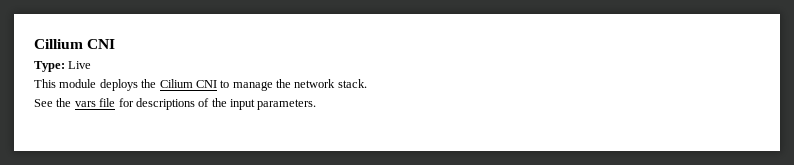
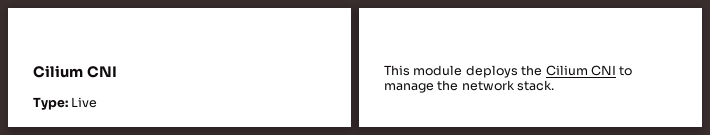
[34,39,83,49] Cillium -> [33,65,83,78] Cilium
[34,98,317,110] // See the vars file for descriptions of the input parameters. -> (555, 85) none

